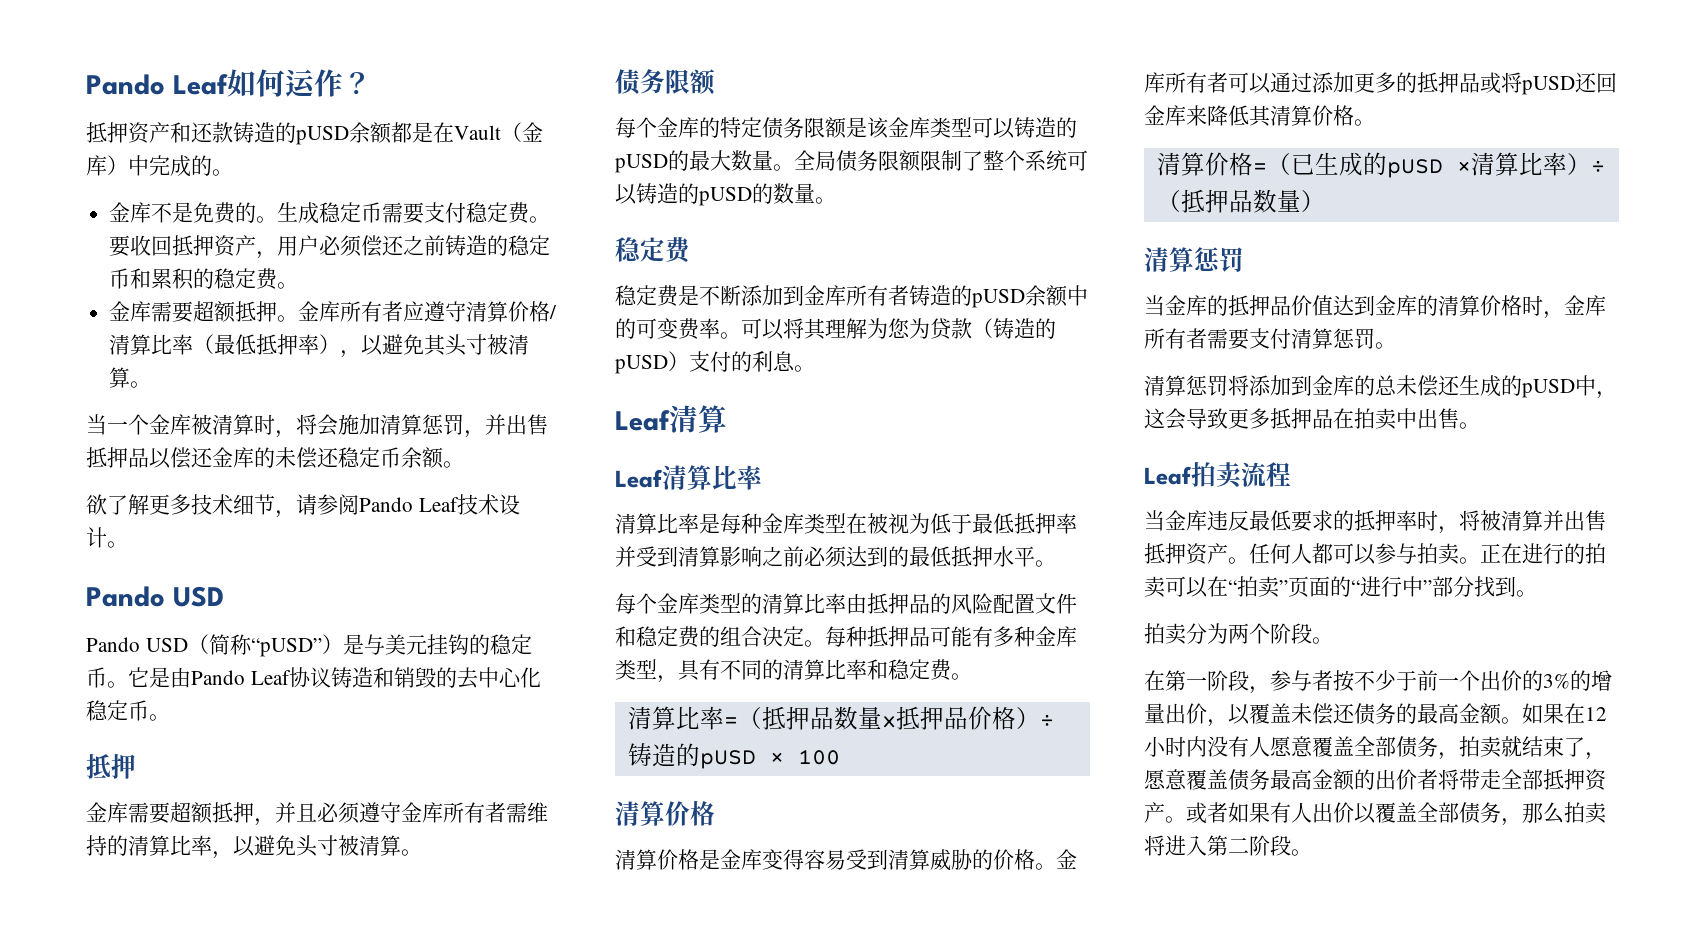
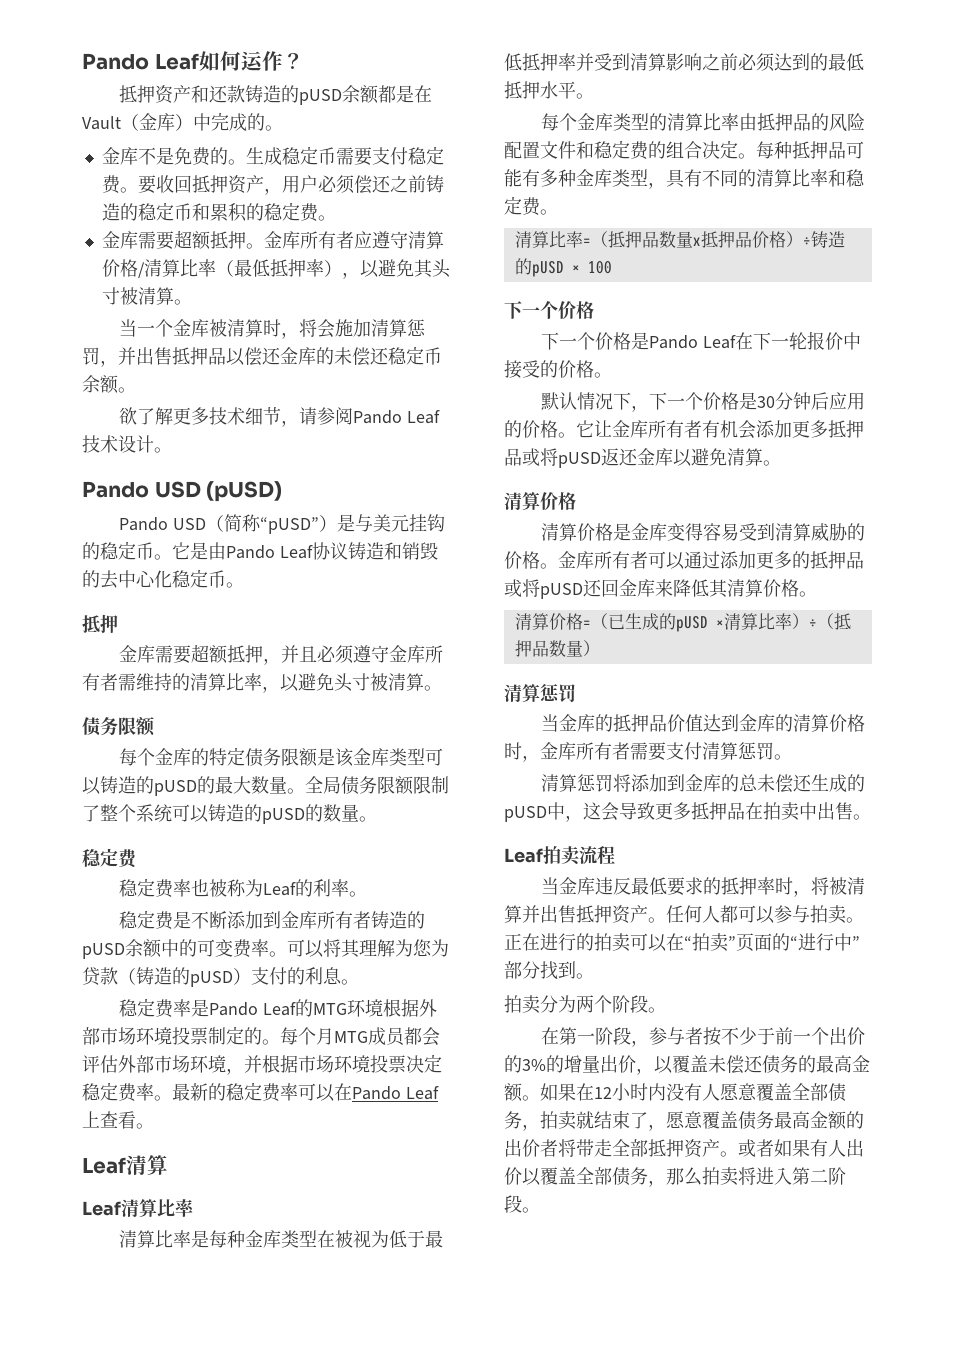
(224, 596) none -> [206,481,283,502] (pUSD)
(691, 250) none -> [118,878,367,898] // 稳定费率也被称为Leaf的利率。
(815, 368) none -> [118,998,437,1018] [82,1026,440,1046] [82,1054,442,1075] [82,1082,439,1102] [82,1111,154,1129] // 稳定费率是Pando Leaf的MTG环境根据外部市场环境投票制定的。每个月MTG成员都会评估外部市场环境，并根据市场环境投票决定稳定费率。最新的稳定费率可以在Pando Leaf上查看。
(840, 757) none -> [504,301,594,319] [540,331,861,350] [504,360,612,379] [540,392,865,412] [504,420,864,439] [504,448,781,468] // 下一个价格 // 下一个价格是Pando Leaf在下一轮报价中接受的价格。 // 默认情况下，下一个价格是30分钟后应用的价格。它让金库所有者有机会添加更多抵押品或将pUSD返还金库以避免清算。

